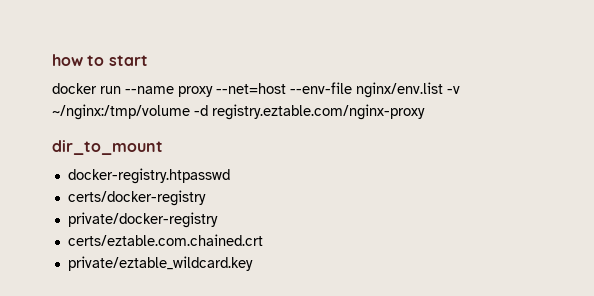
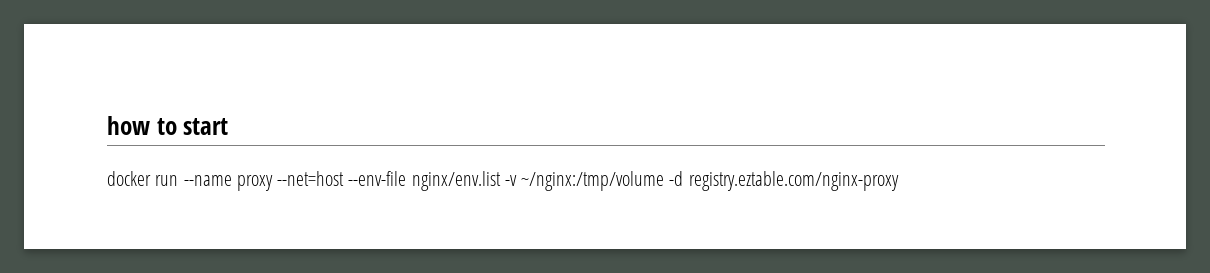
[52,140,163,155] [67,168,230,184] [67,190,206,206] [67,212,218,228] [67,234,263,246] [67,256,253,271] // dir_to_mount // docker-registry.htpasswd // certs/docker-registry // private/docker-registry // certs/eztable.com.chained.crt // private/eztable_wildcard.key -> (899, 181) none

